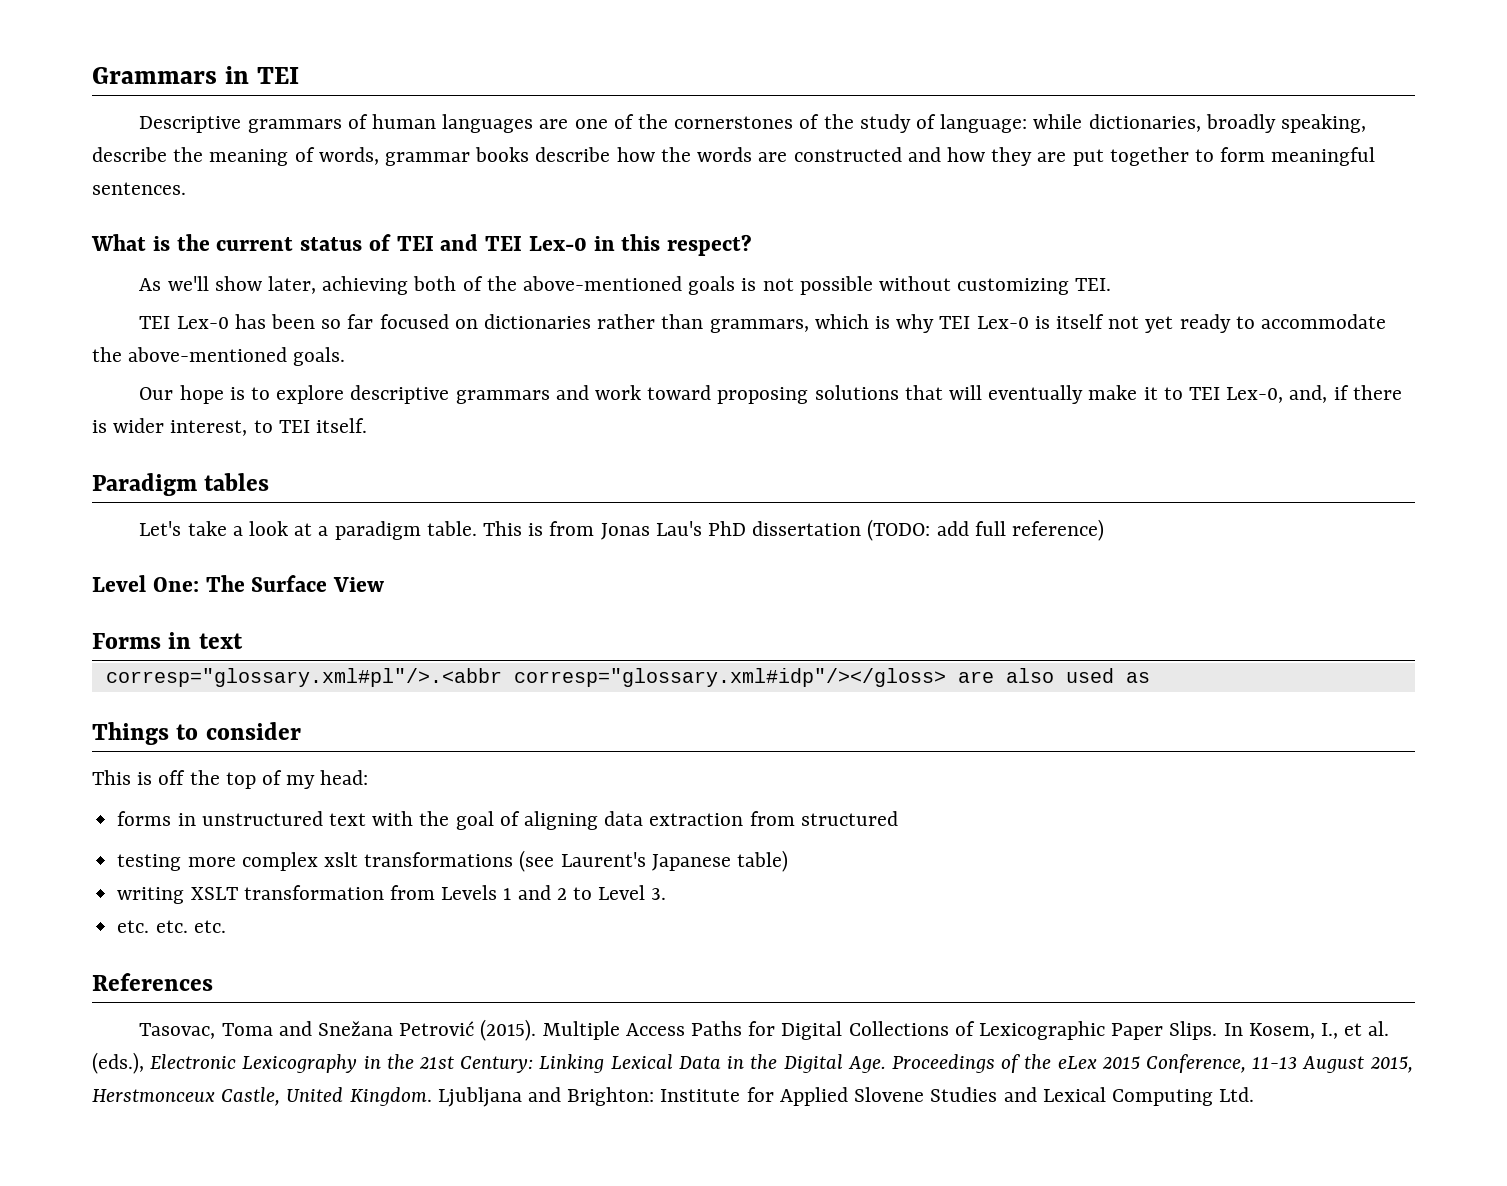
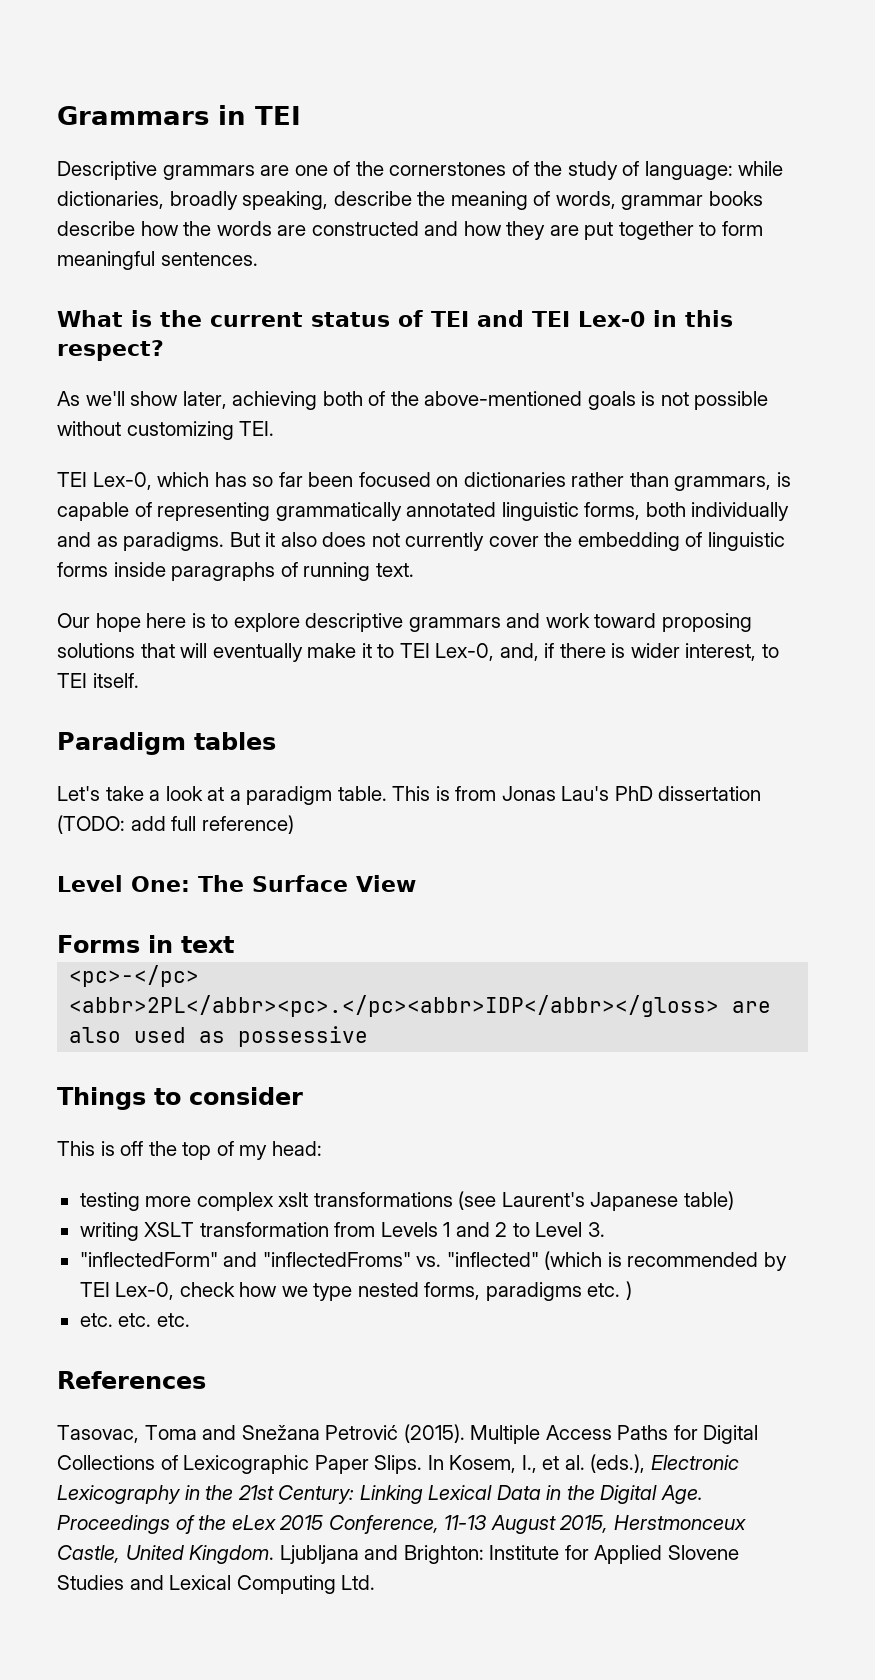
[347,114,534,133] of human languages -> (255, 172) none
[176,314,315,329] Lex-0 has been -> [92,472,247,490] Lex-0, which has
(374, 321) none -> [308,472,354,487] been
[814,314,1387,333] [92,347,346,366] which is why TEI Lex-0 is itself not yet ready to accommodate the above-mentioned goals. -> [776,472,791,487] [57,502,790,521] [57,532,785,551] [57,562,414,581] is capable of representing grammatically annotated linguistic forms, both individually and as paradigms. But it also does not currently cover the embedding of linguistic forms inside paragraphs of running text.
(224, 394) none -> [146,613,187,628] here
[105,668,946,687] corresp="glossary.xml#pl"/>.<abbr corresp="glossary.xml#idp"/></gloss> -> [69,965,200,987] [69,995,720,1017] <pc>-</pc> <abbr>2PL</abbr><pc>.</pc><abbr>IDP</abbr></gloss>
(1150, 677) none -> [238,1026,369,1047] possessive
[117,811,898,830] // forms in unstructured text with the goal of aligning data extraction from structured -> (322, 1148) none
(667, 894) none -> [79,1251,787,1271] [79,1281,632,1301] // "inflectedForm" and "inflectedFroms" vs. "inflected" (which is recommended by TEI Lex-0, check how we type nested forms, paradigms etc. )

